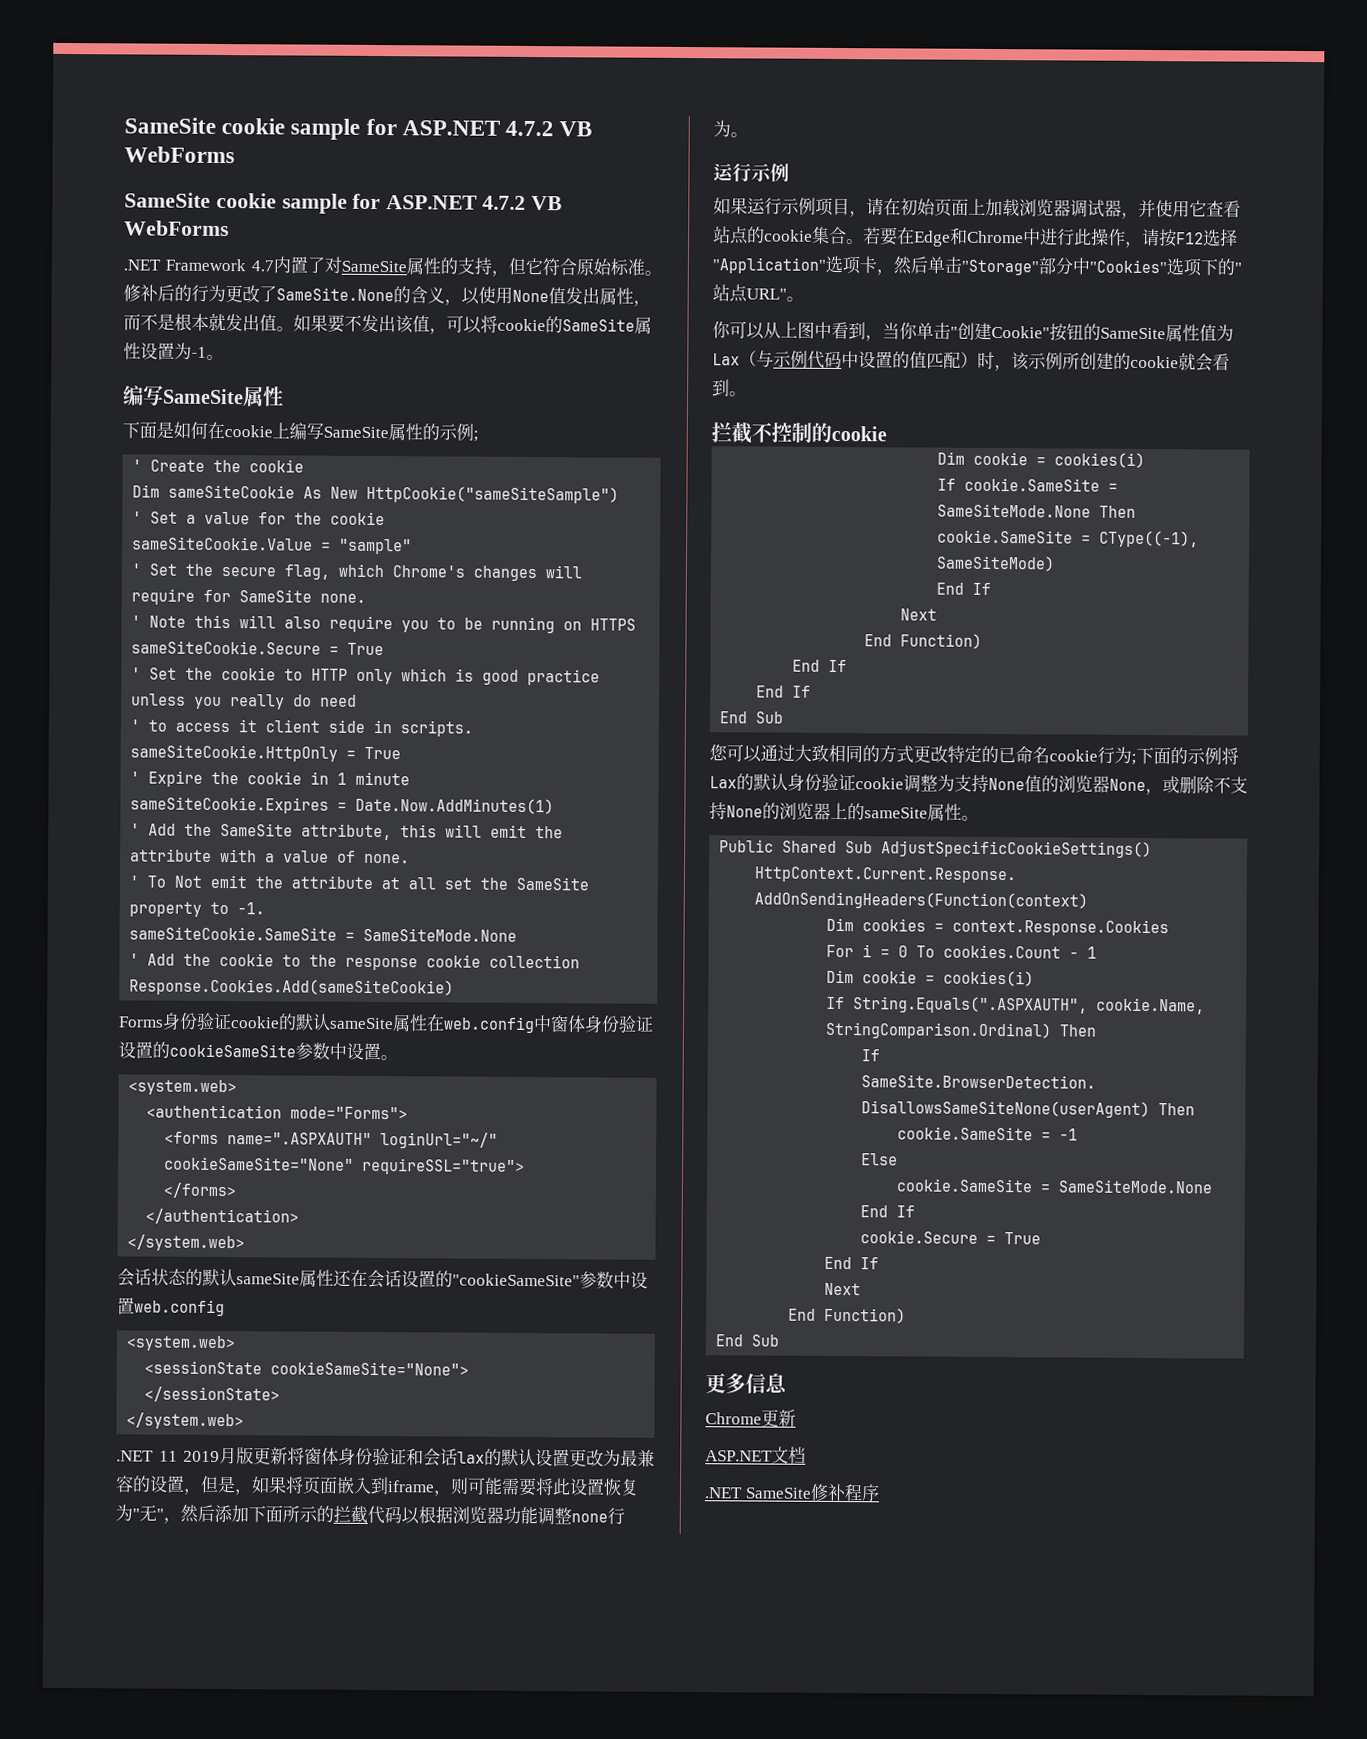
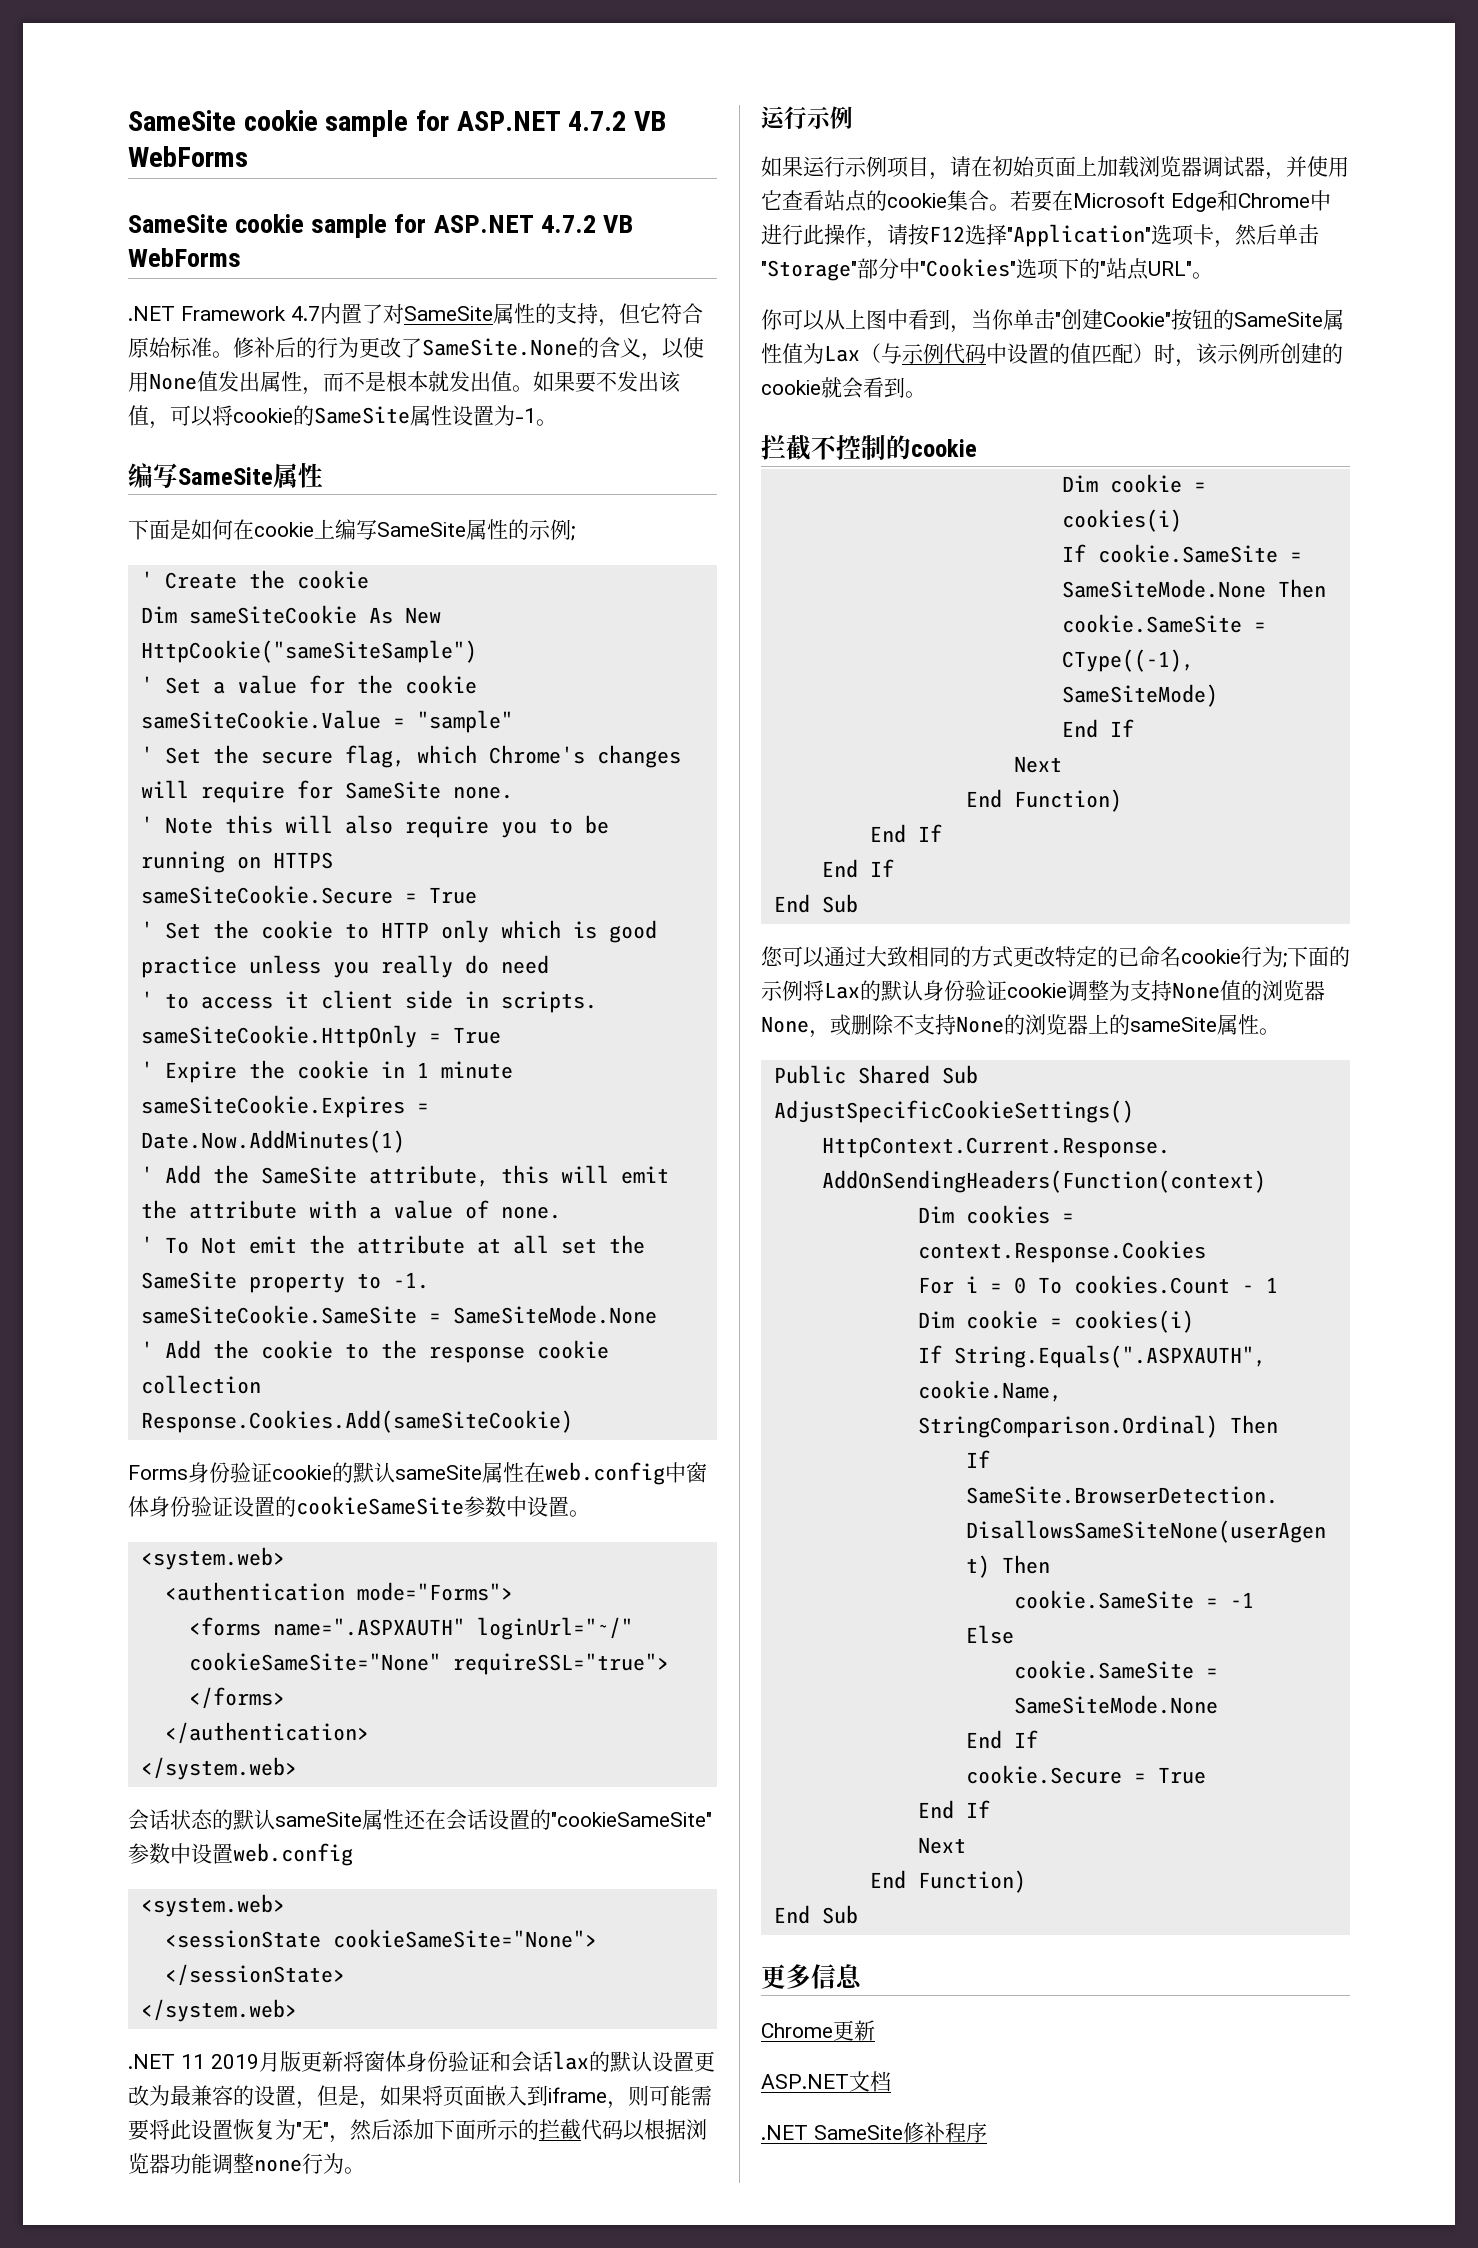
(915, 236) none -> [1073,192,1165,208] Microsoft

